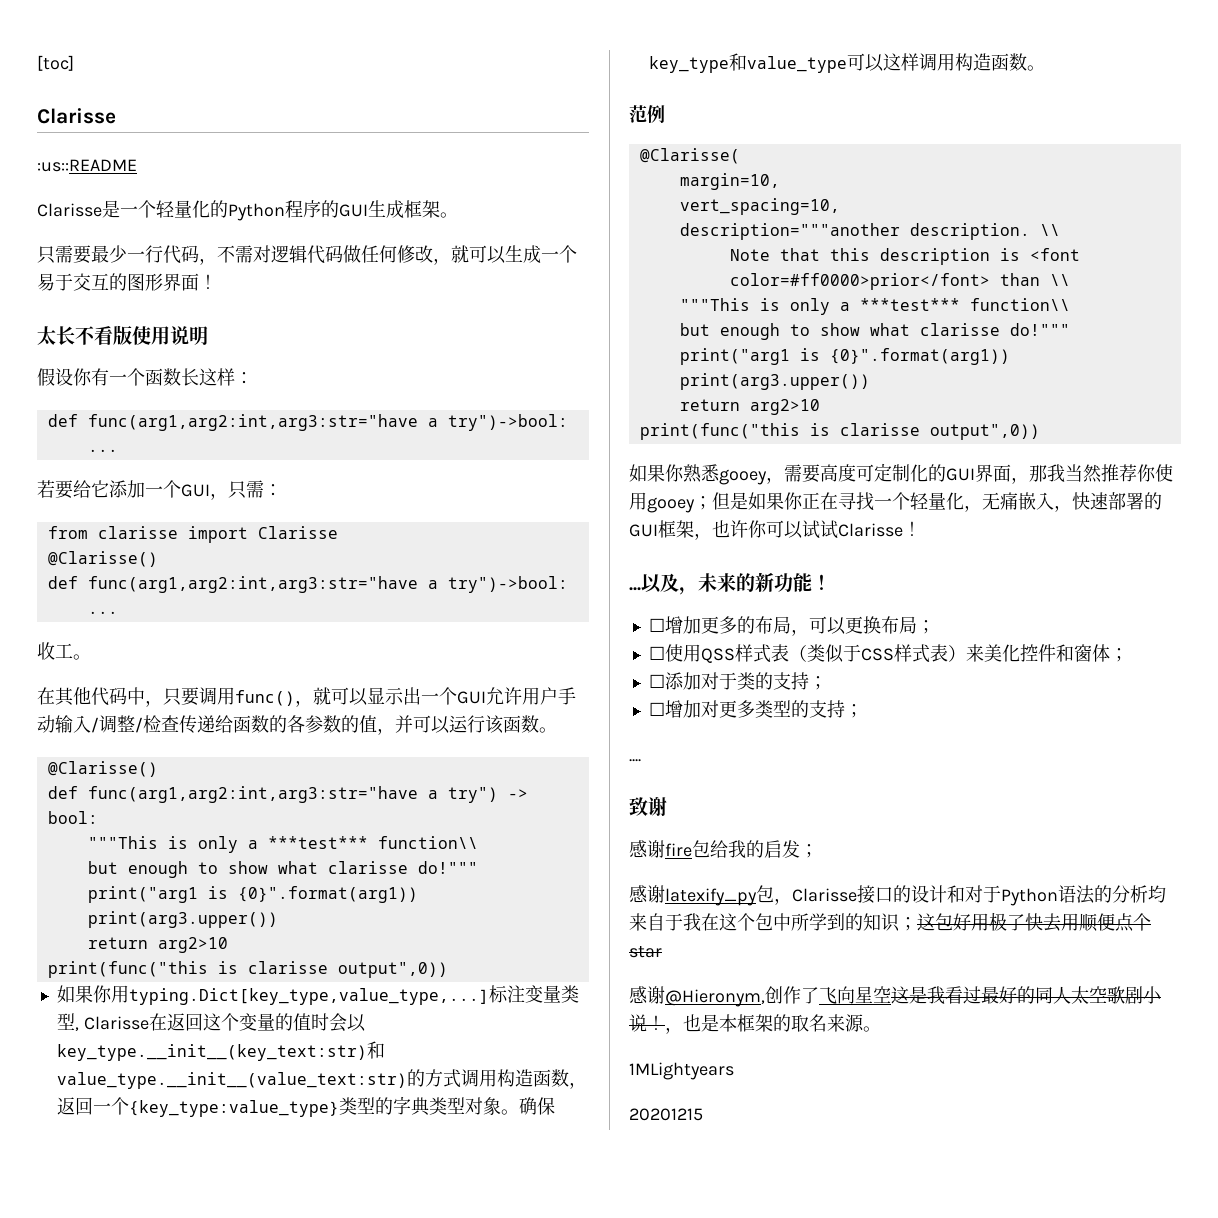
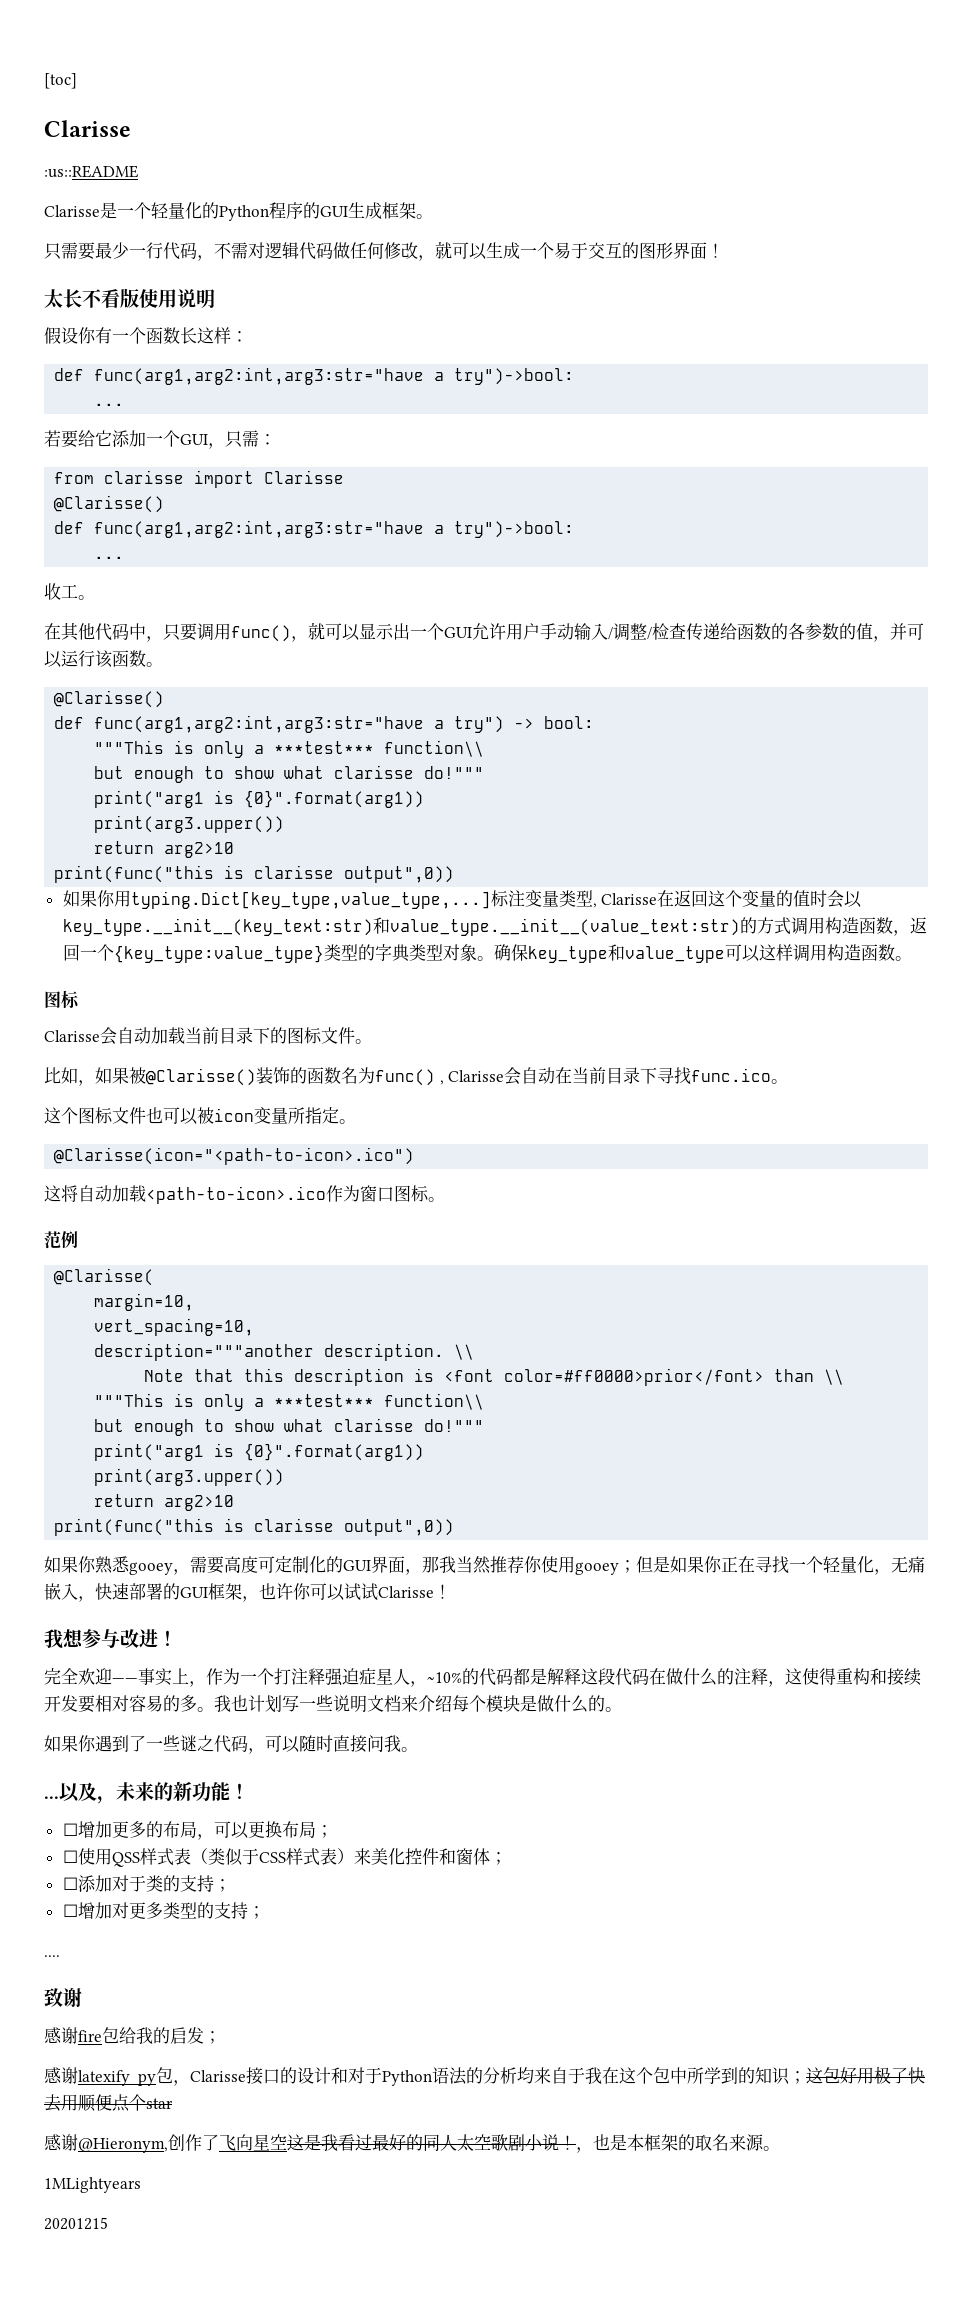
(1045, 68) none -> [44,990,80,1009] [44,1027,372,1045] [44,1067,789,1086] [44,1107,356,1125] [54,1147,415,1165] [44,1185,445,1204] // 图标 // Clarisse会自动加载当前目录下的图标文件。 // 比如，如果被@Clarisse()装饰的函数名为func() , Clarisse会自动在当前目录下寻找func.ico。 // 这个图标文件也可以被icon变量所指定。 // @Clarisse(icon="<path-to-icon>.ico") // 这将自动加载<path-to-icon>.ico作为窗口图标。
(921, 528) none -> [44,1629,177,1649] [44,1668,921,1687] [44,1695,622,1713] [44,1735,418,1754] // 我想参与改进！ // 完全欢迎——事实上，作为一个打注释强迫症星人，~10%的代码都是解释这段代码在做什么的注释，这使得重构和接续开发要相对容易的多。我也计划写一些说明文档来介绍每个模块是做什么的。 // 如果你遇到了一些谜之代码，可以随时直接问我。

